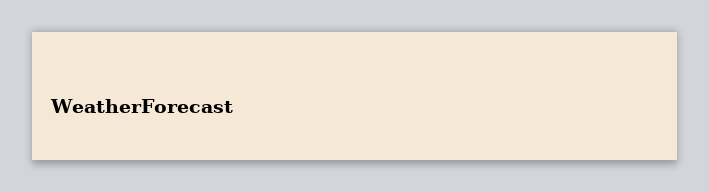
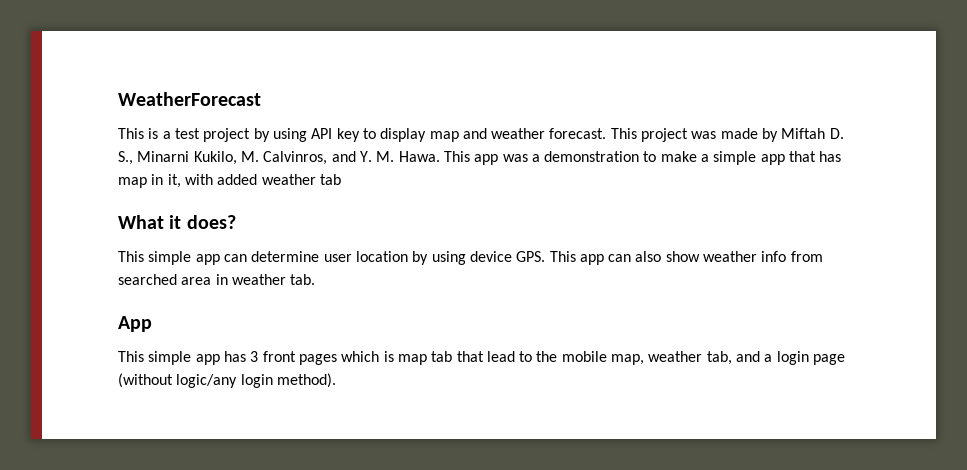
(233, 106) none -> [118,128,844,142] [118,151,842,165] [118,174,341,188] [118,215,236,229] [118,251,823,265] [118,274,316,285] [118,316,152,332] [118,351,846,365] [118,373,336,388] // This is a test project by using API key to display map and weather forecast. This project was made by Miftah D. S., Minarni Kukilo, M. Calvinros, and Y. M. Hawa. This app was a demonstration to make a simple app that has map in it, with added weather tab // What it does? // This simple app can determine user location by using device GPS. This app can also show weather info from searched area in weather tab. // App // This simple app has 3 front pages which is map tab that lead to the mobile map, weather tab, and a login page (without logic/any login method).

